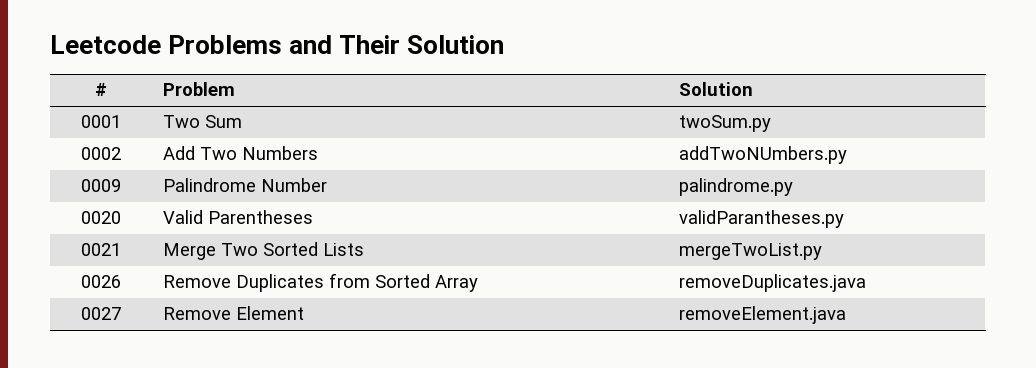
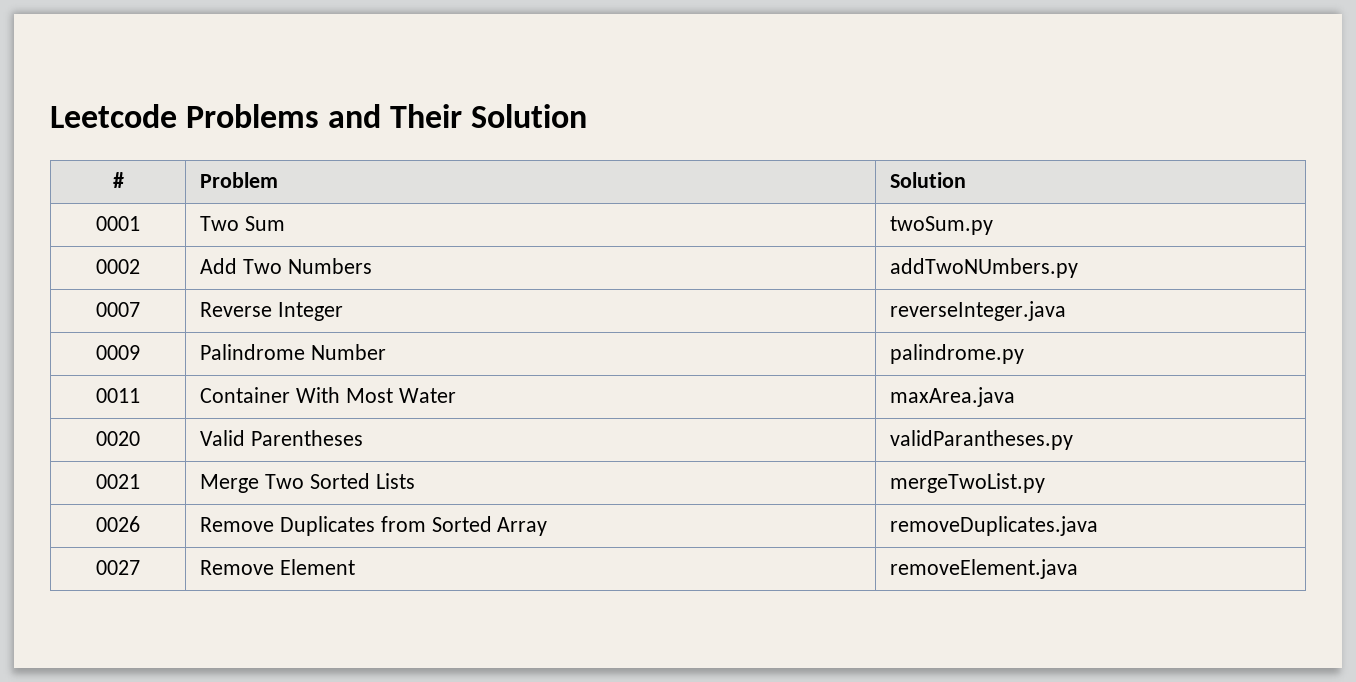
(848, 155) none -> [96,302,140,317] [200,302,344,321] [890,301,1067,321] // 0007 | Reverse Integer | reverseInteger.java
(794, 187) none -> [96,388,140,403] [200,387,456,403] [890,387,1016,407] // 0011 | Container With Most Water | maxArea.java

